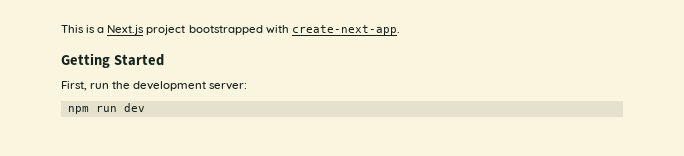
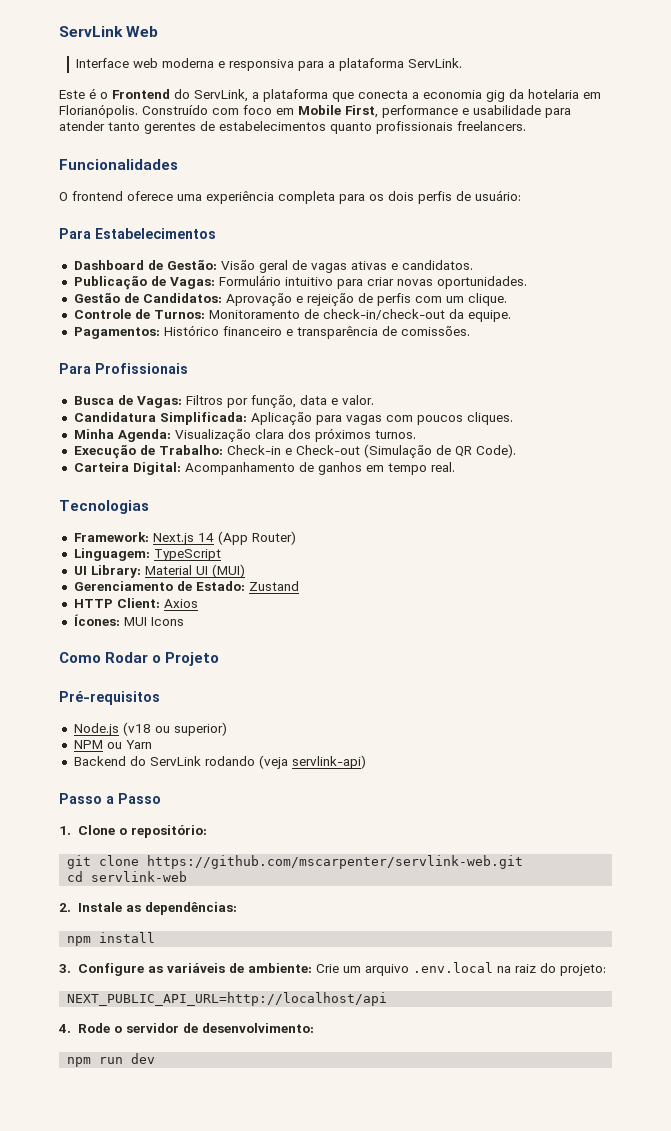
[61,25,400,35] [61,53,164,68] [61,81,248,91] This is a Next.js project bootstrapped with create-next-app. // Getting Started // First, run the development server: -> [59,26,159,37] [76,58,463,71] [59,88,601,102] [59,104,571,118] [59,121,526,134] [59,159,178,170] [59,190,521,204] [59,228,216,239] [73,259,473,273] [73,275,527,290] [73,292,507,306] [73,309,511,322] [73,325,470,339] [59,363,188,374] [73,395,374,408] [73,412,513,425] [73,428,416,442] [73,444,516,459] [73,462,455,475] [59,500,149,514] [73,531,296,545] [73,548,221,561] [73,564,245,578] [73,581,299,591] [73,598,198,608] [73,614,184,626] [59,652,220,666] [59,691,160,705] [73,722,227,736] [73,740,152,749] [73,755,366,769] [59,793,161,804] [59,825,207,838] [67,855,524,869] [67,871,188,882] [59,902,237,915] [67,932,156,946] [59,962,606,976] [67,992,388,1006] [58,1023,314,1033] ServLink Web // Interface web moderna e responsiva para a plataforma ServLink. // Este é o Frontend do ServLink, a plataforma que conecta a economia gig da hotelaria em Florianópolis. Construído com foco em Mobile First, performance e usabilidade para atender tanto gerentes de estabelecimentos quanto profissionais freelancers. // Funcionalidades // O frontend oferece uma experiência completa para os dois perfis de usuário: // Para Estabelecimentos // Dashboard de Gestão: Visão geral de vagas ativas e candidatos. // Publicação de Vagas: Formulário intuitivo para criar novas oportunidades. // Gestão de Candidatos: Aprovação e rejeição de perfis com um clique. // Controle de Turnos: Monitoramento de check-in/check-out da equipe. // Pagamentos: Histórico financeiro e transparência de comissões. // Para Profissionais // Busca de Vagas: Filtros por função, data e valor. // Candidatura Simplificada: Aplicação para vagas com poucos cliques. // Minha Agenda: Visualização clara dos próximos turnos. // Execução de Trabalho: Check-in e Check-out (Simulação de QR Code). // Carteira Digital: Acompanhamento de ganhos em tempo real. // Tecnologias // Framework: Next.js 14 (App Router) // Linguagem: TypeScript // UI Library: Material UI (MUI) // Gerenciamento de Estado: Zustand // HTTP Client: Axios // Ícones: MUI Icons // Como Rodar o Projeto // Pré-requisitos // Node.js (v18 ou superior) // NPM ou Yarn // Backend do ServLink rodando (veja servlink-api) // Passo a Passo // 1. Clone o repositório: // git clone https://github.com/mscarpenter/servlink-web.git // cd servlink-web // 2. Instale as dependências: // npm install // 3. Configure as variáveis de ambiente: Crie um arquivo .env.local na raiz do projeto: // NEXT_PUBLIC_API_URL=http://localhost/api // 4. Rode o servidor de desenvolvimento:

